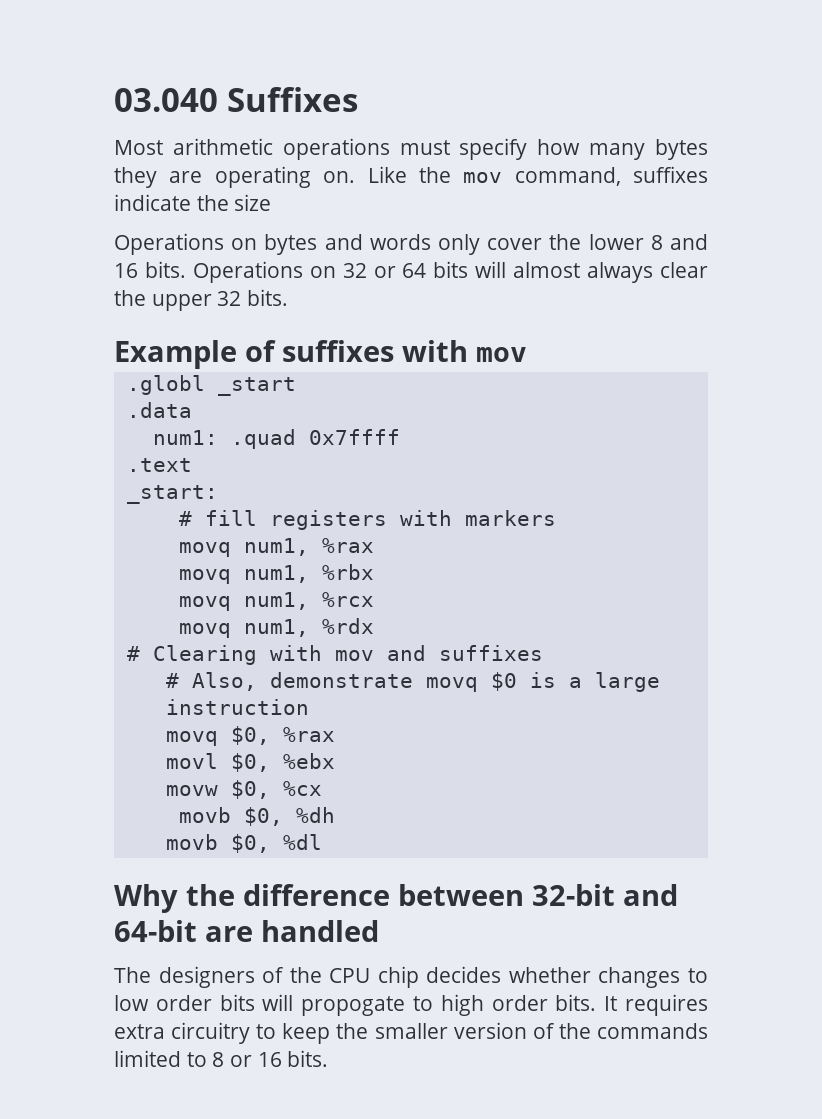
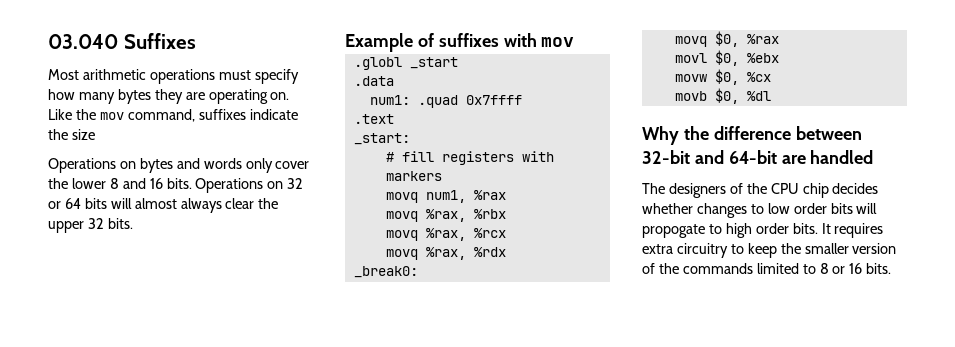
[243,565,309,583] num1, -> [425,209,466,222] %rax,
[243,592,309,610] num1, -> [425,228,466,241] %rax,
[243,619,309,637] num1, -> [425,247,466,260] %rax,
[126,645,543,665] [165,672,660,692] [165,699,309,715] # Clearing with mov and suffixes // # Also, demonstrate movq $0 is a large instruction -> [353,266,418,278] _break0:
[178,807,335,826] // movb $0, %dh -> (771, 77) none

